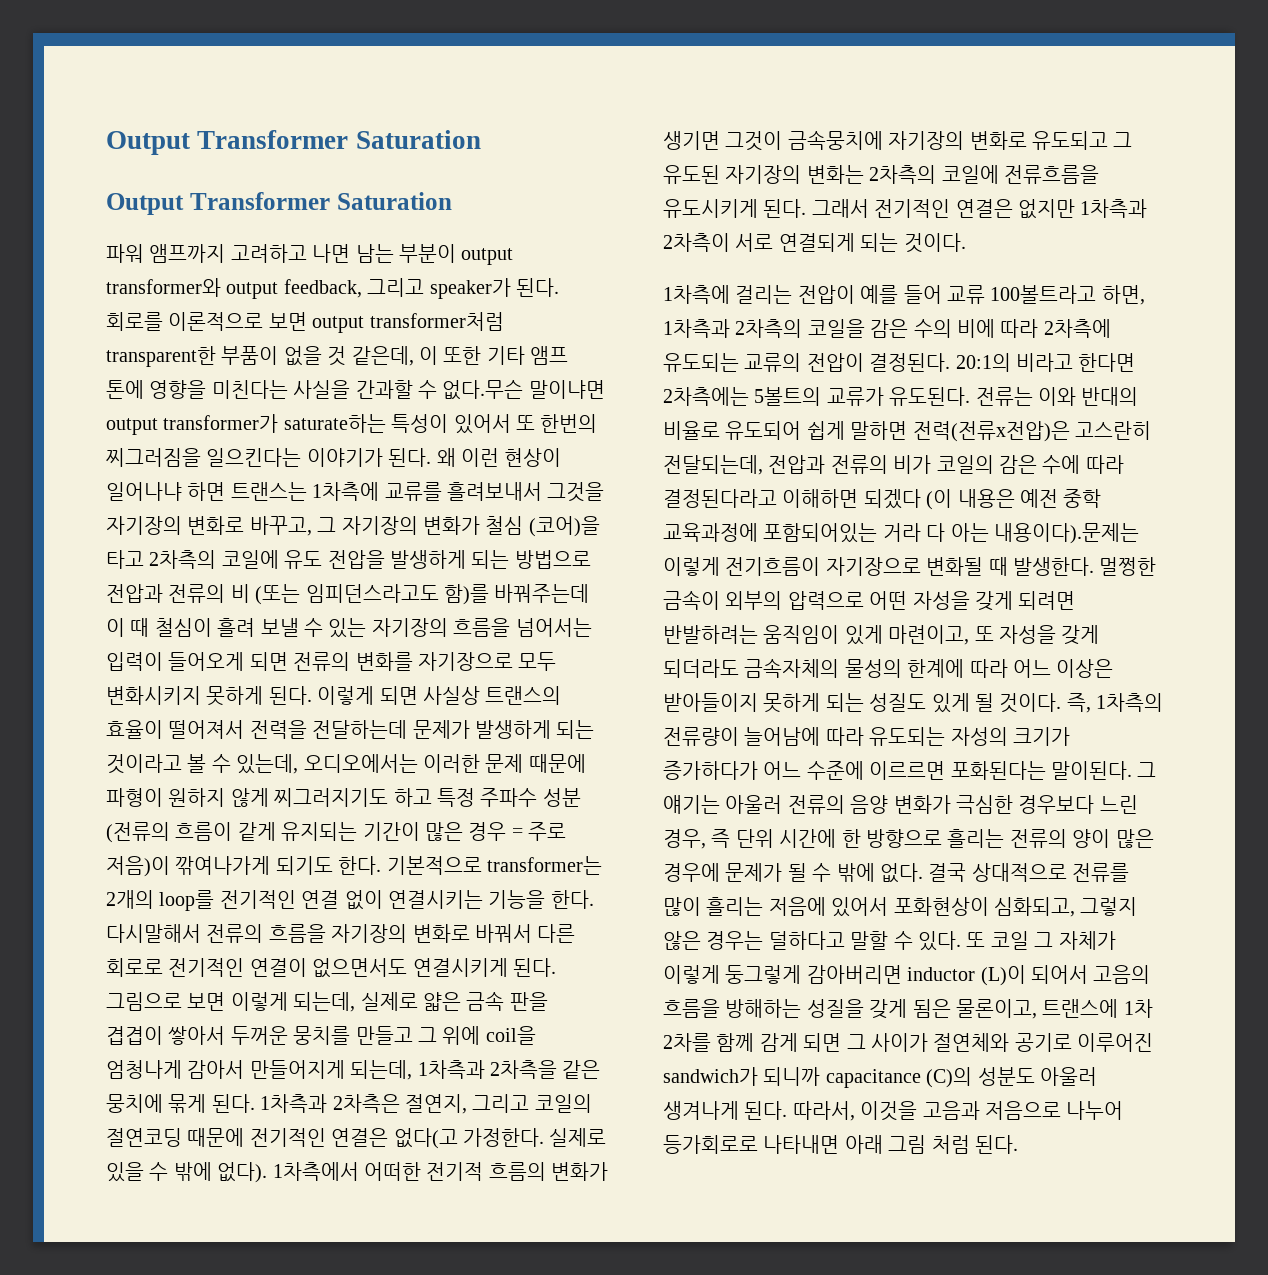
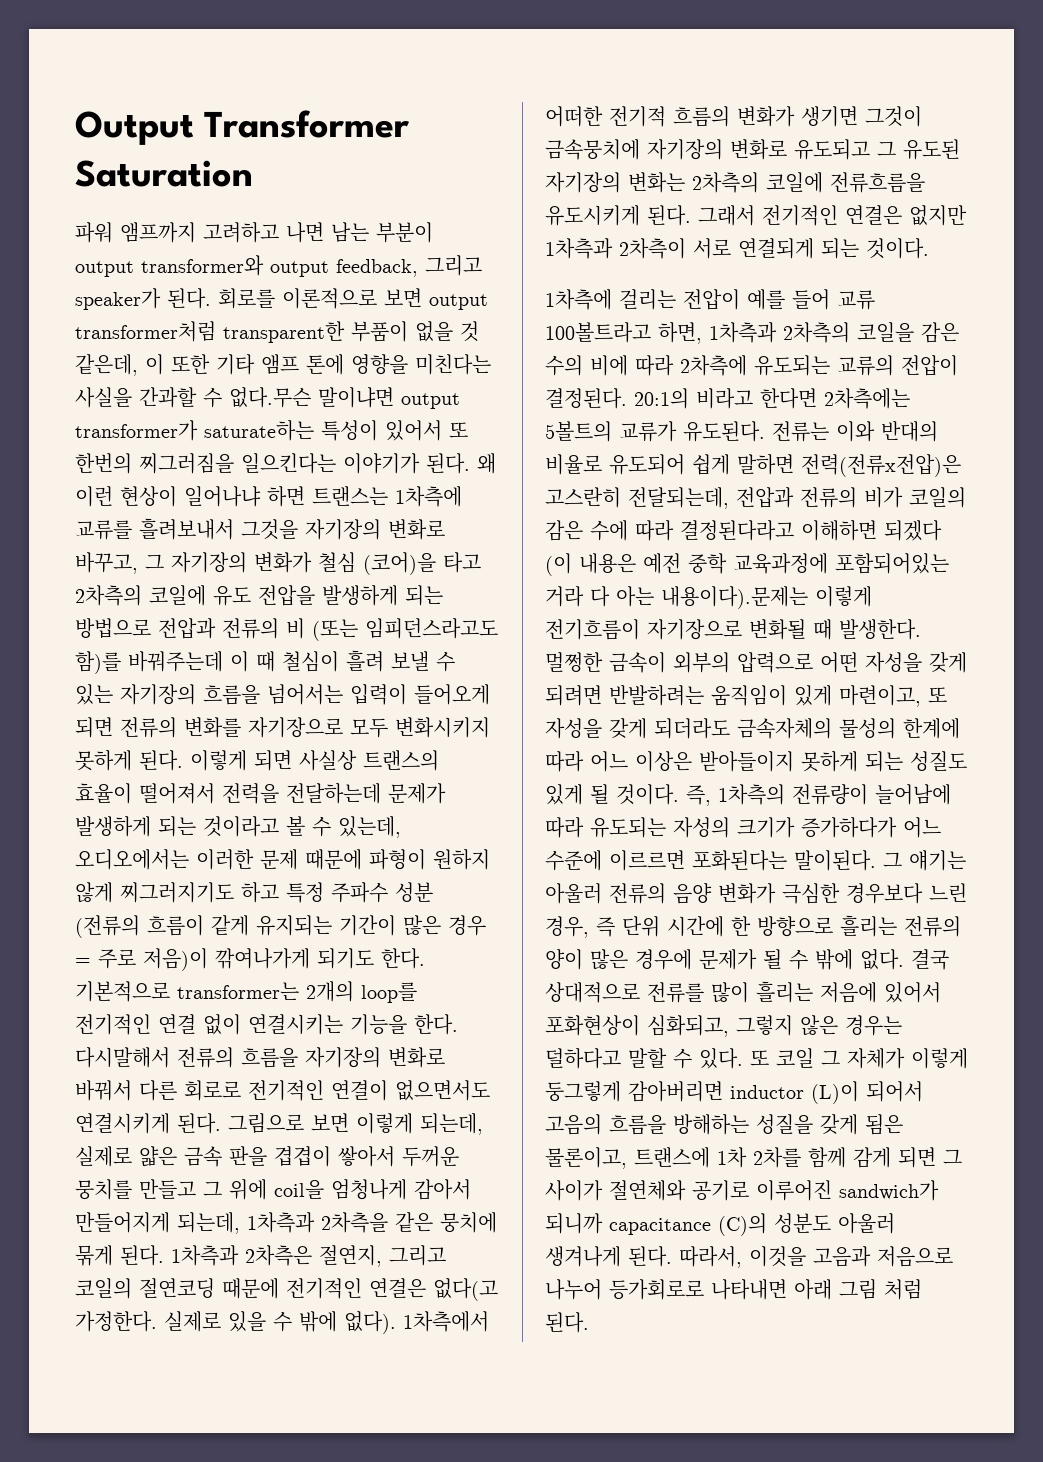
[106,130,481,155] [106,192,452,215] Output Transformer Saturation // Output Transformer Saturation -> [75,110,411,145] [75,160,253,187] Output Transformer Saturation

